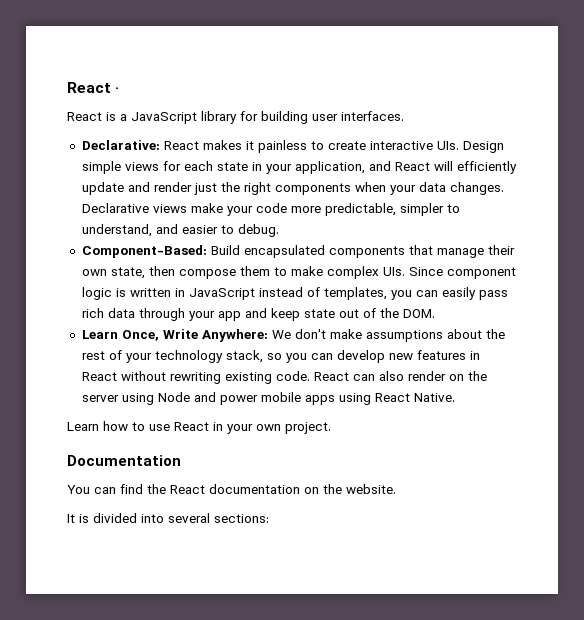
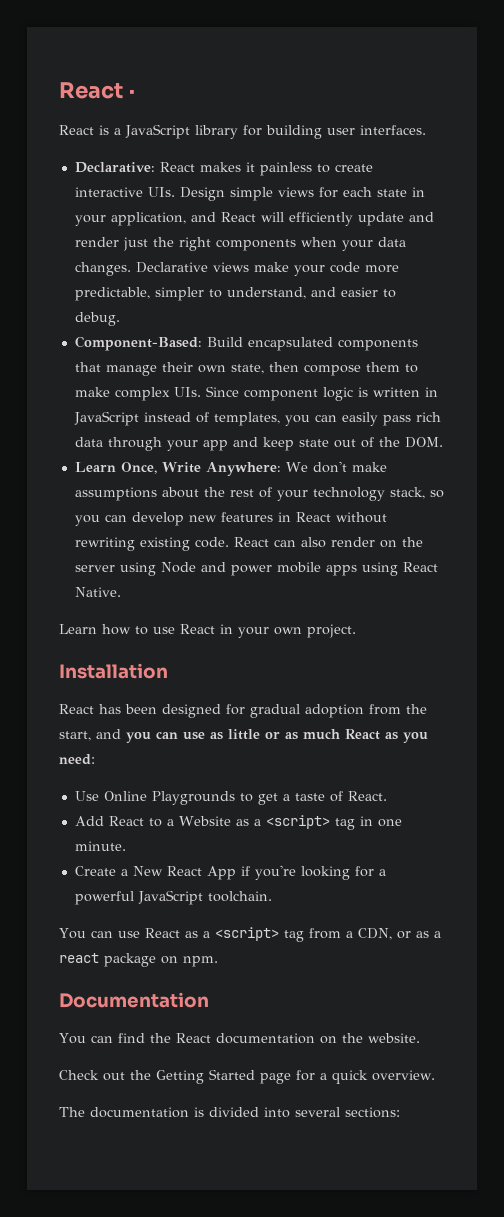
(331, 428) none -> [59,663,168,679] [59,704,427,718] [59,729,428,743] [59,754,95,765] [74,791,387,805] [74,815,402,830] [74,841,126,851] [74,865,386,880] [74,890,272,905] [59,927,441,942] [59,953,218,967] // Installation // React has been designed for gradual adoption from the start, and you can use as little or as much React as you need: // Use Online Playgrounds to get a taste of React. // Add React to a Website as a <script> tag in one minute. // Create a New React App if you're looking for a powerful JavaScript toolchain. // You can use React as a <script> tag from a CDN, or as a react package on npm.
[67,514,75,523] It -> [59,1069,435,1084] [59,1107,189,1118] Check out the Getting Started page for a quick overview. // The documentation

